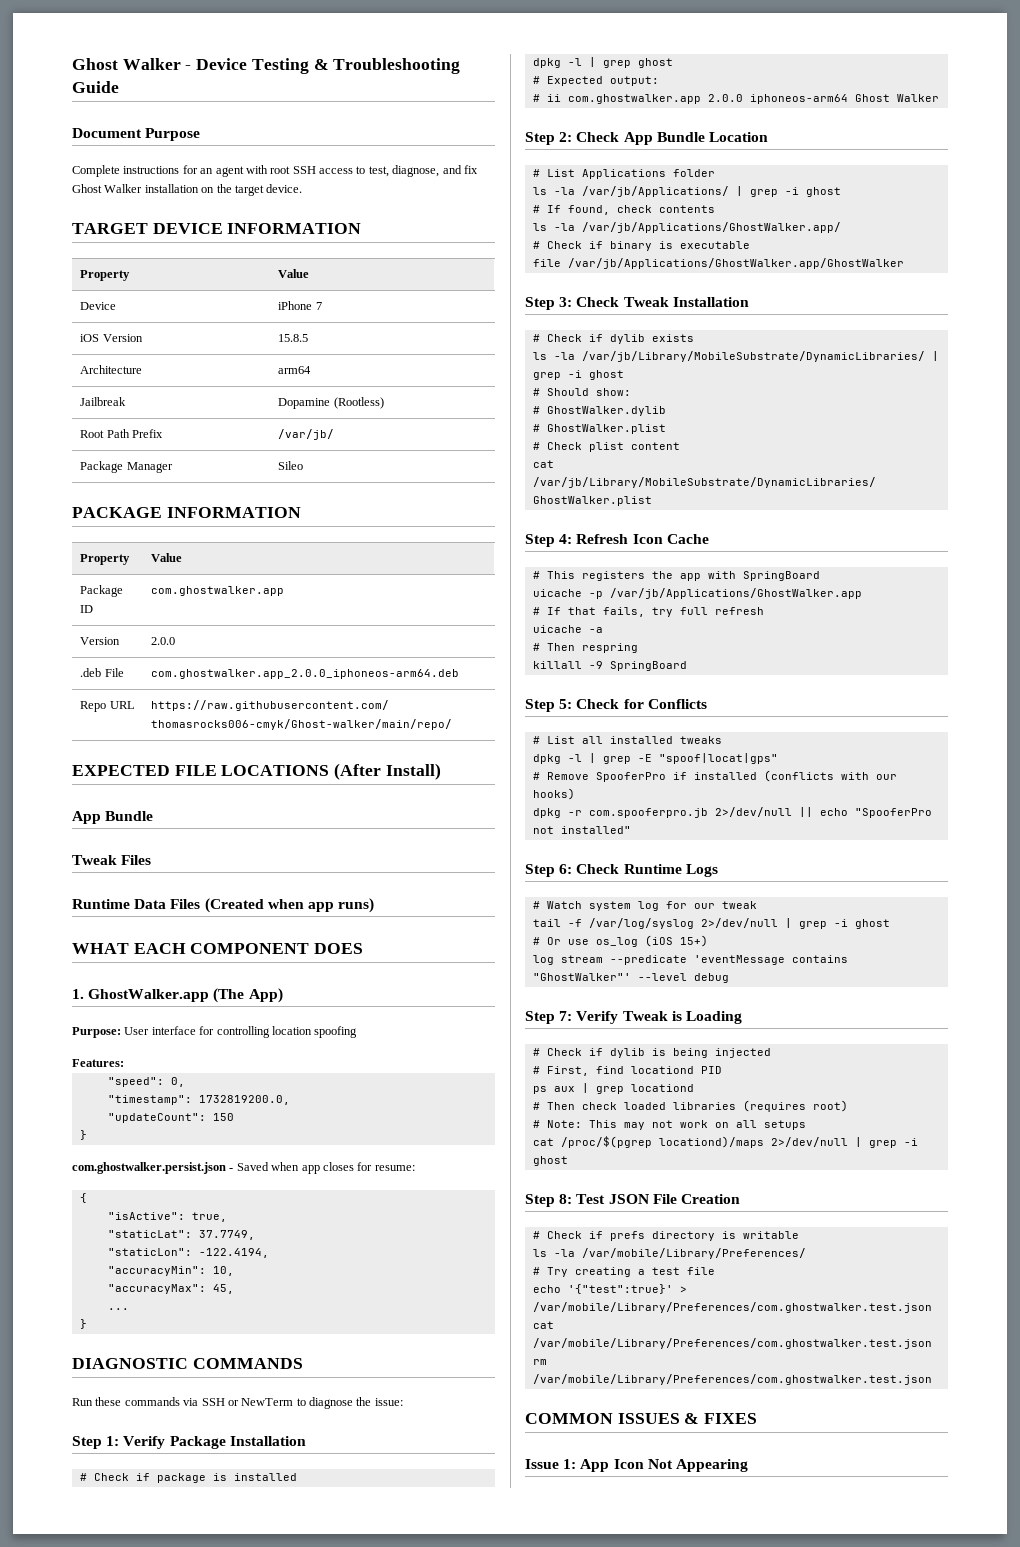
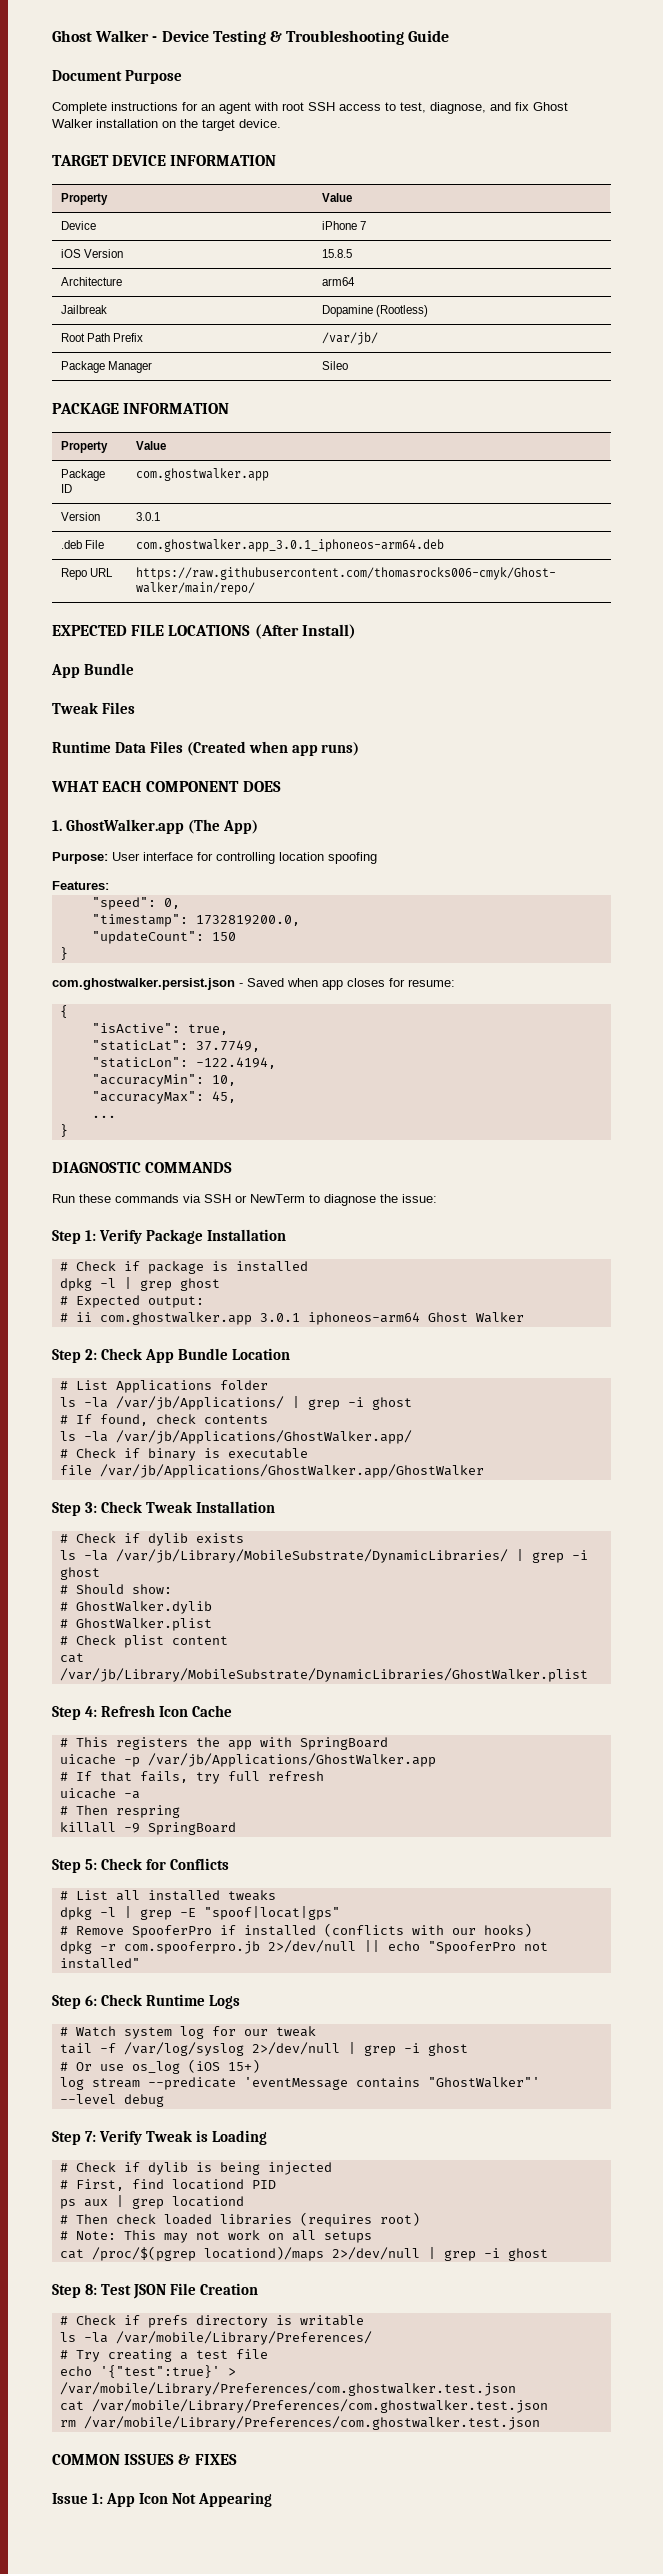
[151,637,176,645] 2.0.0 -> [136,512,161,521] 3.0.1
[151,669,460,679] com.ghostwalker.app_2.0.0_iphoneos-arm64.deb -> [136,539,445,552] com.ghostwalker.app_3.0.1_iphoneos-arm64.deb
[707,94,743,102] 2.0.0 -> [259,1313,300,1322] 3.0.1

